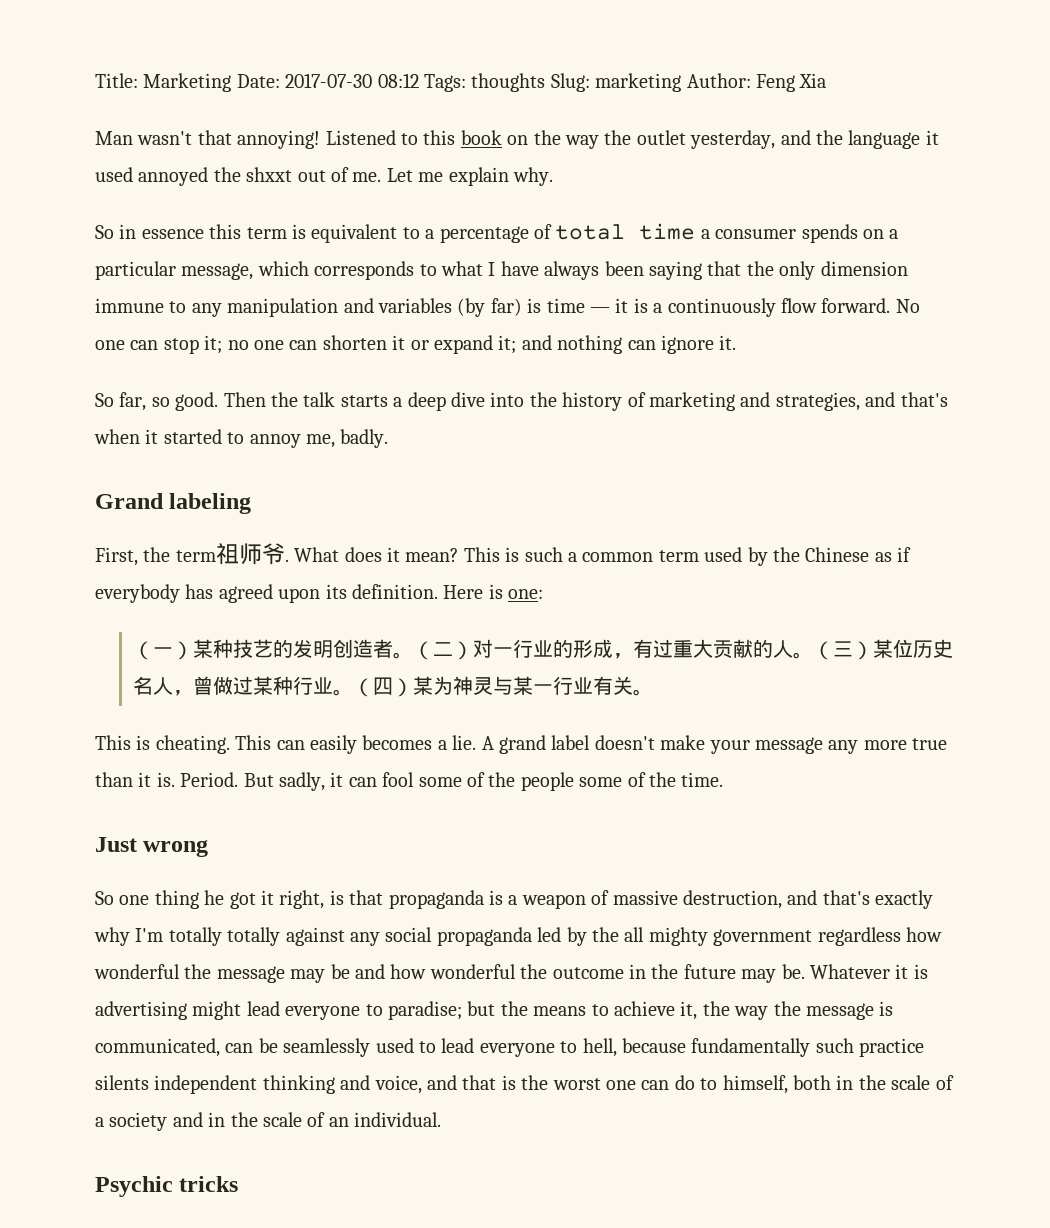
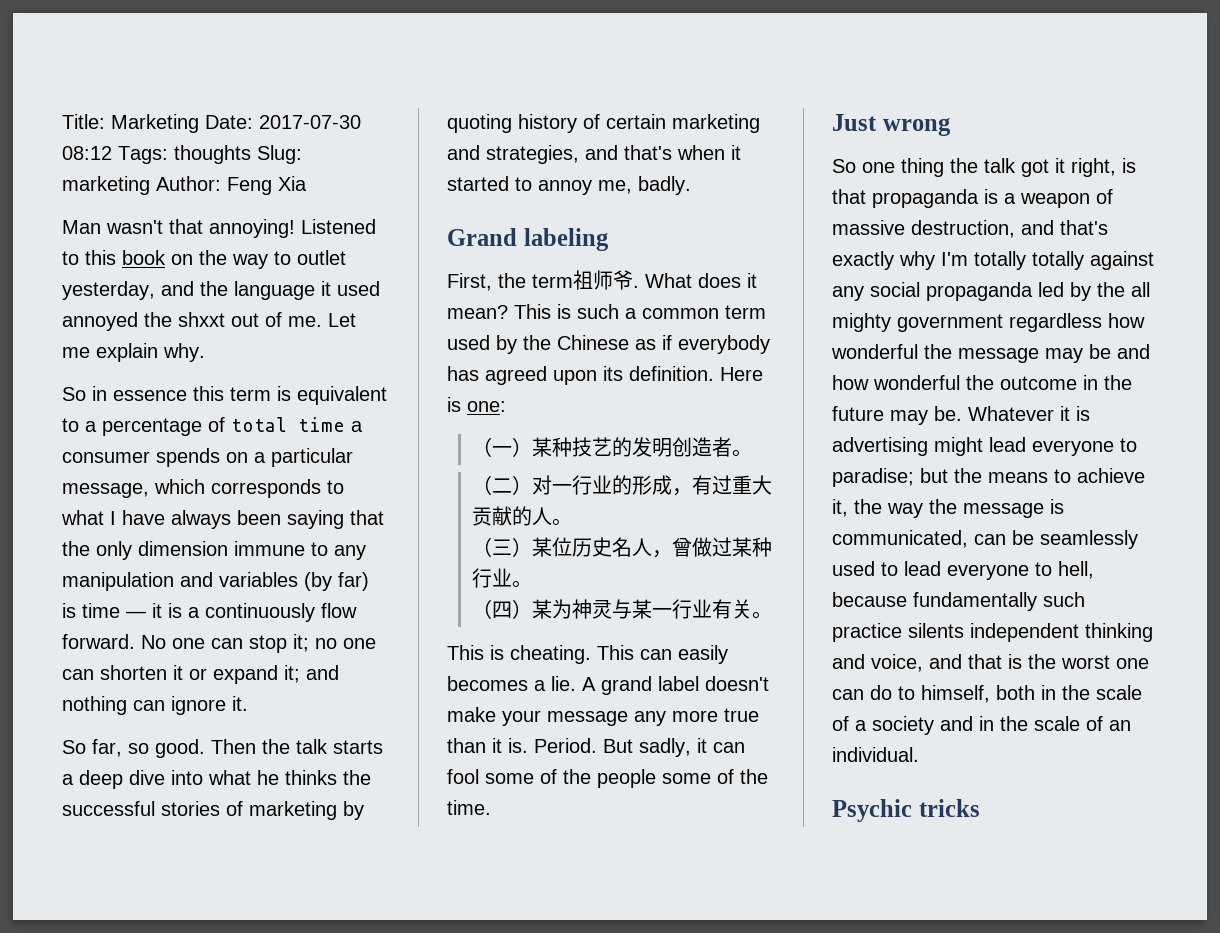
[604,130,632,145] the -> [274,251,291,265] to
[529,392,557,407] the -> [208,770,371,785] [62,801,364,820] [447,114,512,133] what he thinks the successful stories of marketing by quoting
(646, 399) none -> [606,114,666,129] certain
(414, 655) none -> (752, 453) //
(814, 655) none -> (572, 522) //
(354, 692) none -> (532, 584) //
[204,890,225,905] he -> [950,158,1016,173] the talk

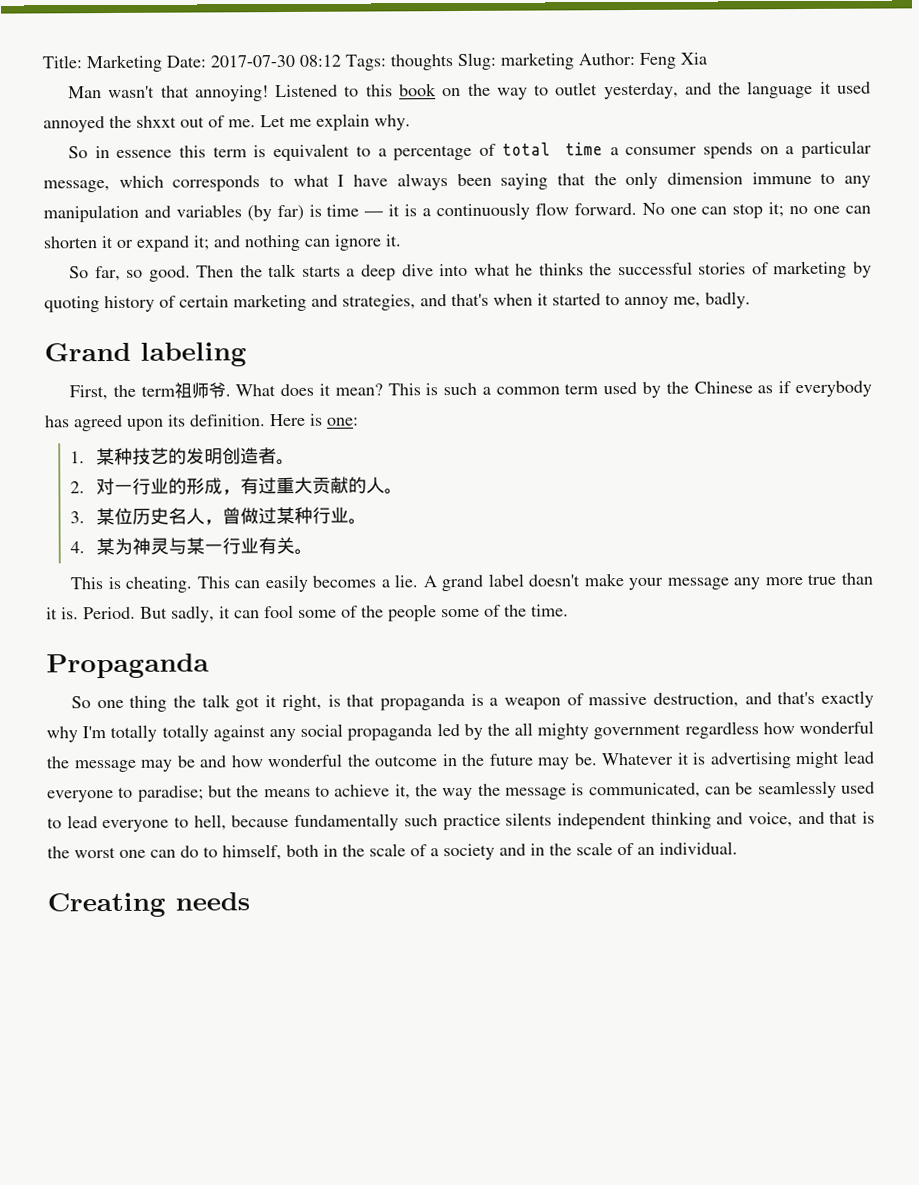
[471,437,532,457] （一） -> [70,451,86,464] 1.
[471,475,532,495] （二） -> [70,481,86,494] 2.
[471,537,532,557] （三） -> [70,511,86,524] 3.
[471,599,532,619] （四） -> [70,541,86,554] 4.
[832,114,951,136] Just wrong -> [46,653,210,679] Propaganda
[832,799,980,822] Psychic tricks -> [47,892,250,918] Creating needs

